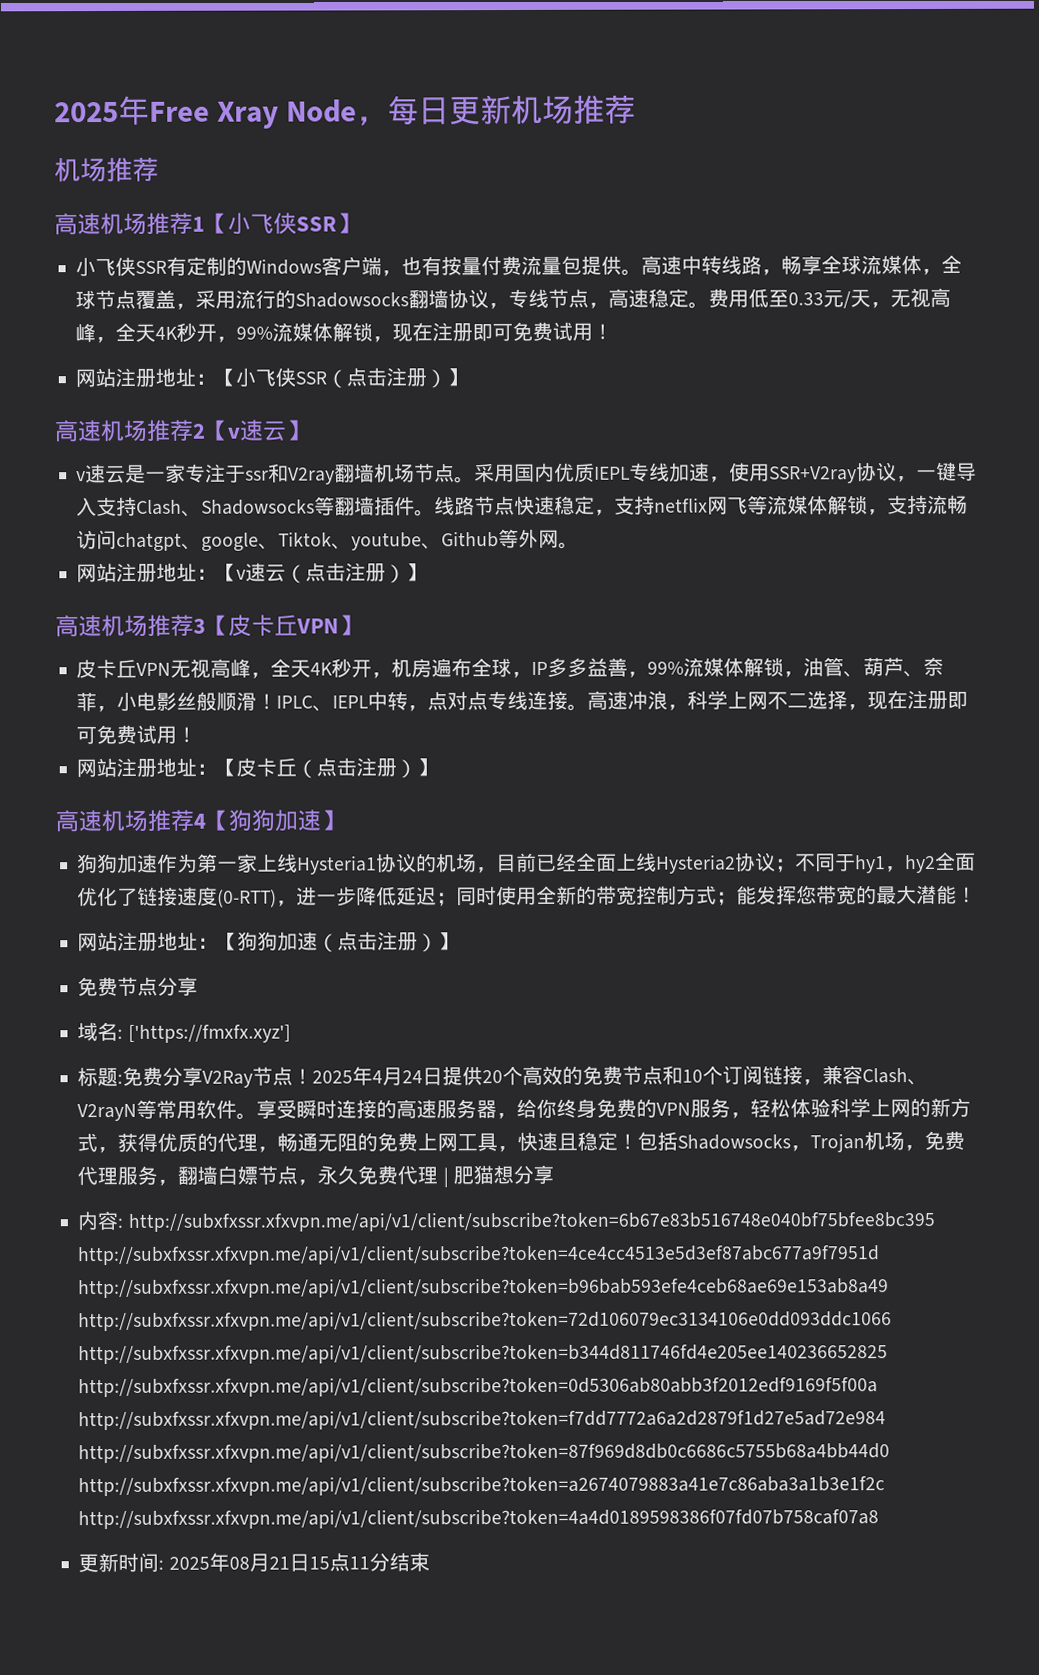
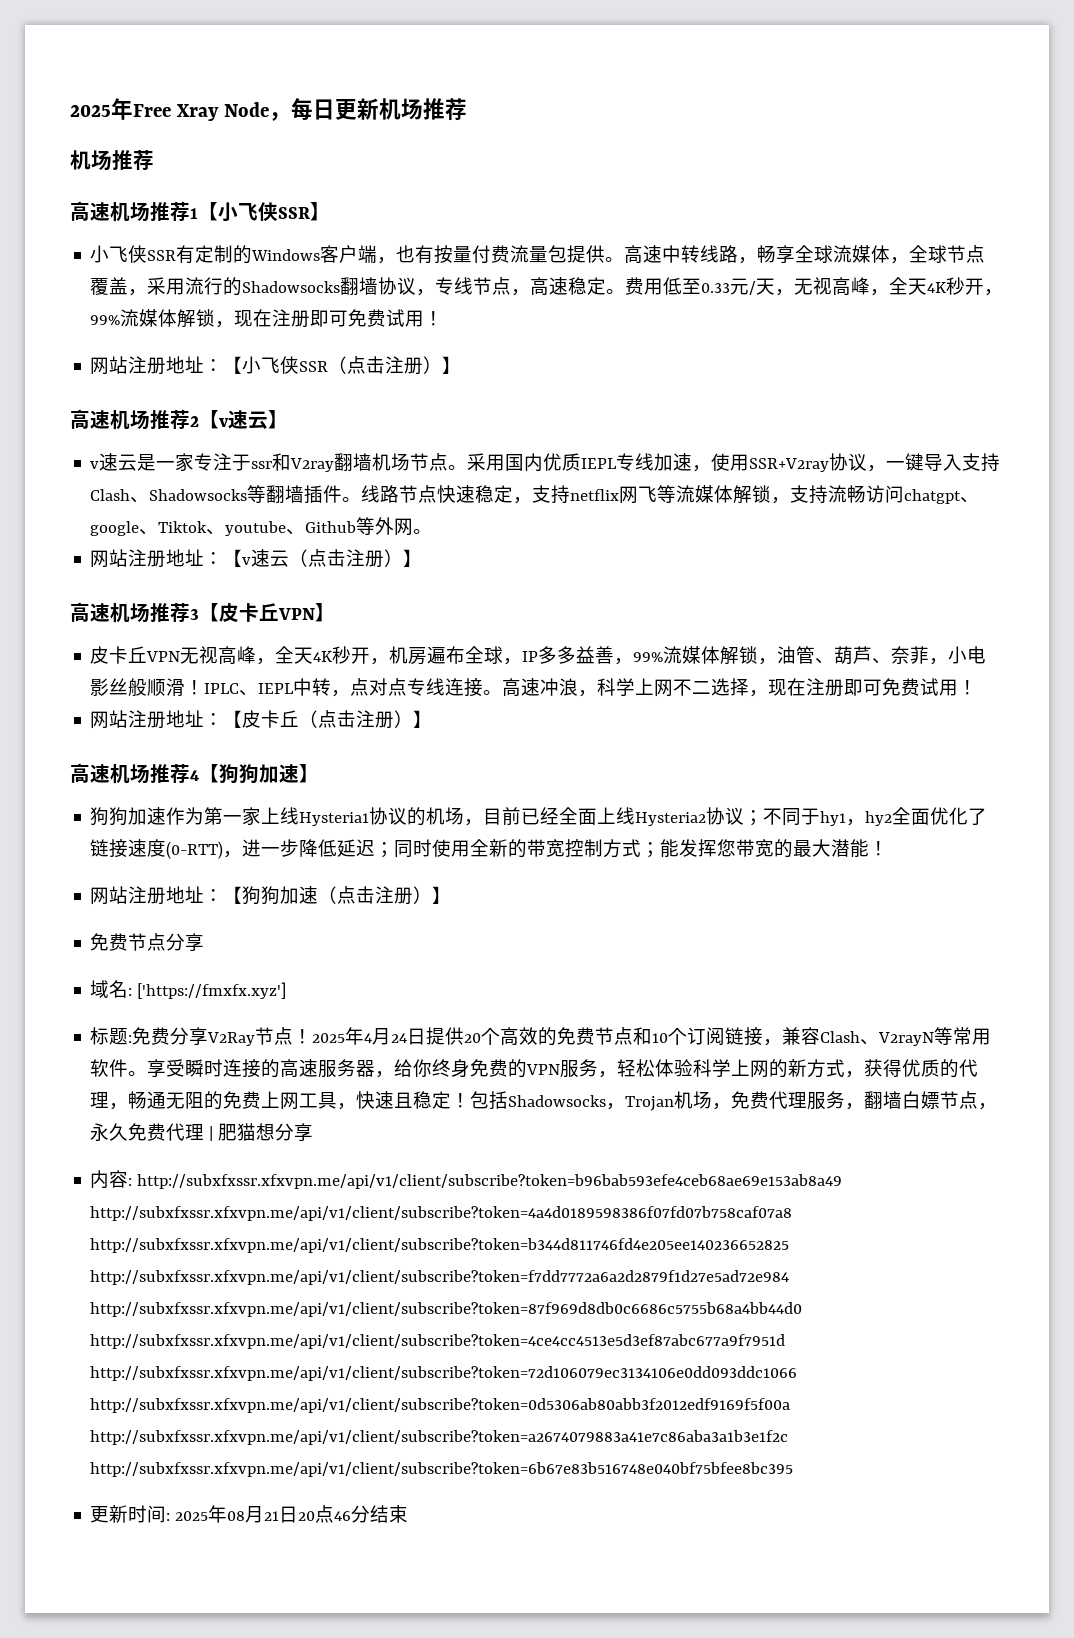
[127,1210,935,1232] [77,1244,881,1266] [78,1277,890,1299] [78,1310,893,1332] [78,1343,889,1365] [78,1376,879,1398] [78,1409,887,1431] [78,1442,891,1464] [78,1475,886,1497] [78,1508,880,1530] http://subxfxssr.xfxvpn.me/api/v1/client/subscribe?token=6b67e83b516748e040bf75bfee8bc395 http://subxfxssr.xfxvpn.me/api/v1/client/subscribe?token=4ce4cc4513e5d3ef87abc677a9f7951d http://subxfxssr.xfxvpn.me/api/v1/client/subscribe?token=b96bab593efe4ceb68ae69e153ab8a49 http://subxfxssr.xfxvpn.me/api/v1/client/subscribe?token=72d106079ec3134106e0dd093ddc1066 http://subxfxssr.xfxvpn.me/api/v1/client/subscribe?token=b344d811746fd4e205ee140236652825 http://subxfxssr.xfxvpn.me/api/v1/client/subscribe?token=0d5306ab80abb3f2012edf9169f5f00a http://subxfxssr.xfxvpn.me/api/v1/client/subscribe?token=f7dd7772a6a2d2879f1d27e5ad72e984 http://subxfxssr.xfxvpn.me/api/v1/client/subscribe?token=87f969d8db0c6686c5755b68a4bb44d0 http://subxfxssr.xfxvpn.me/api/v1/client/subscribe?token=a2674079883a41e7c86aba3a1b3e1f2c http://subxfxssr.xfxvpn.me/api/v1/client/subscribe?token=4a4d0189598386f07fd07b758caf07a8 -> [137,1174,843,1189] [90,1206,793,1221] [90,1238,790,1253] [90,1270,790,1285] [90,1302,803,1317] [90,1334,786,1349] [90,1366,798,1381] [90,1398,791,1413] [90,1430,789,1445] [90,1462,794,1477] http://subxfxssr.xfxvpn.me/api/v1/client/subscribe?token=b96bab593efe4ceb68ae69e153ab8a49 http://subxfxssr.xfxvpn.me/api/v1/client/subscribe?token=4a4d0189598386f07fd07b758caf07a8 http://subxfxssr.xfxvpn.me/api/v1/client/subscribe?token=b344d811746fd4e205ee140236652825 http://subxfxssr.xfxvpn.me/api/v1/client/subscribe?token=f7dd7772a6a2d2879f1d27e5ad72e984 http://subxfxssr.xfxvpn.me/api/v1/client/subscribe?token=87f969d8db0c6686c5755b68a4bb44d0 http://subxfxssr.xfxvpn.me/api/v1/client/subscribe?token=4ce4cc4513e5d3ef87abc677a9f7951d http://subxfxssr.xfxvpn.me/api/v1/client/subscribe?token=72d106079ec3134106e0dd093ddc1066 http://subxfxssr.xfxvpn.me/api/v1/client/subscribe?token=0d5306ab80abb3f2012edf9169f5f00a http://subxfxssr.xfxvpn.me/api/v1/client/subscribe?token=a2674079883a41e7c86aba3a1b3e1f2c http://subxfxssr.xfxvpn.me/api/v1/client/subscribe?token=6b67e83b516748e040bf75bfee8bc395
[308,1552,370,1572] 15点11 -> [298,1505,352,1523] 20点46

